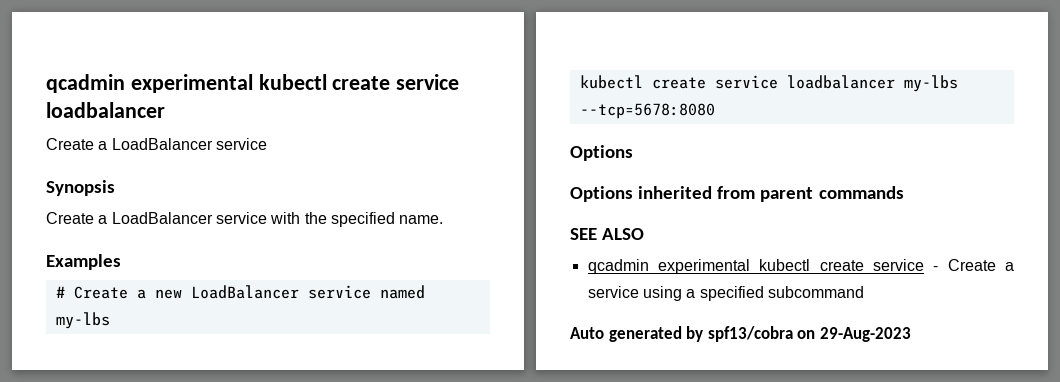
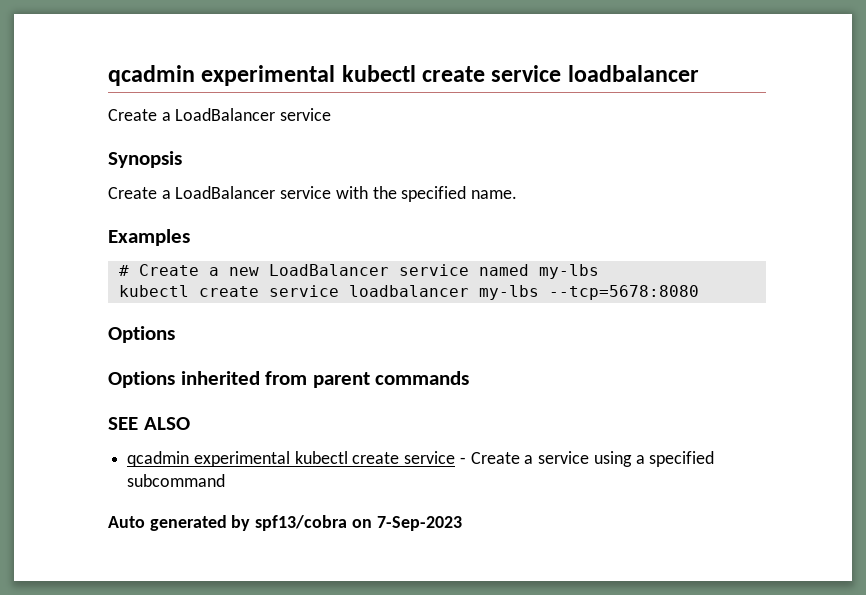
[819,327,911,342] 29-Aug-2023 -> [376,516,462,531] 7-Sep-2023

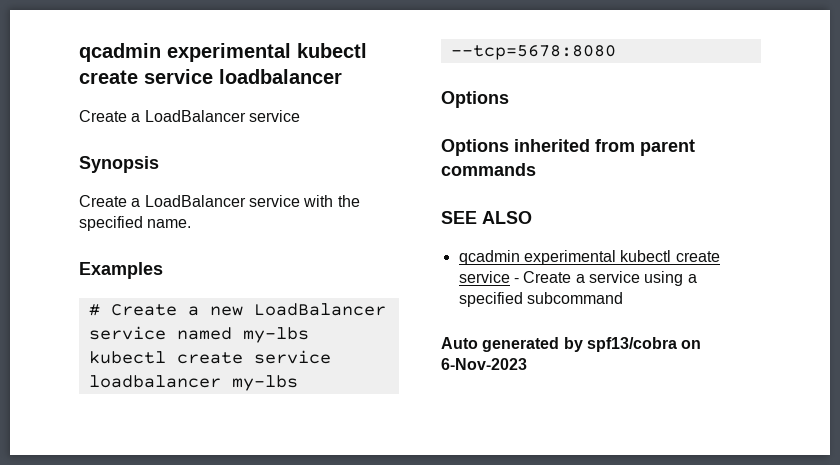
[376,516,462,531] 7-Sep-2023 -> [441,358,527,370] 6-Nov-2023

